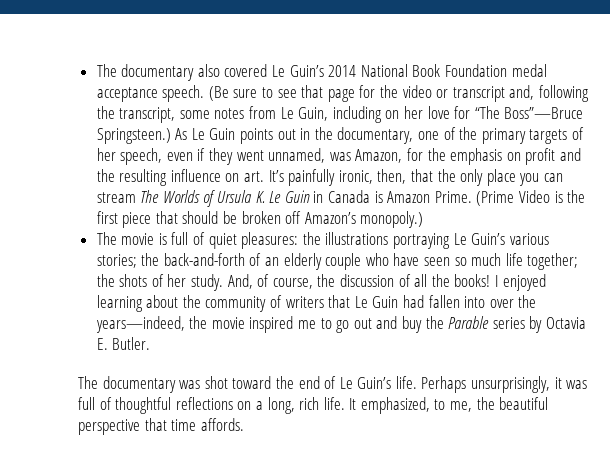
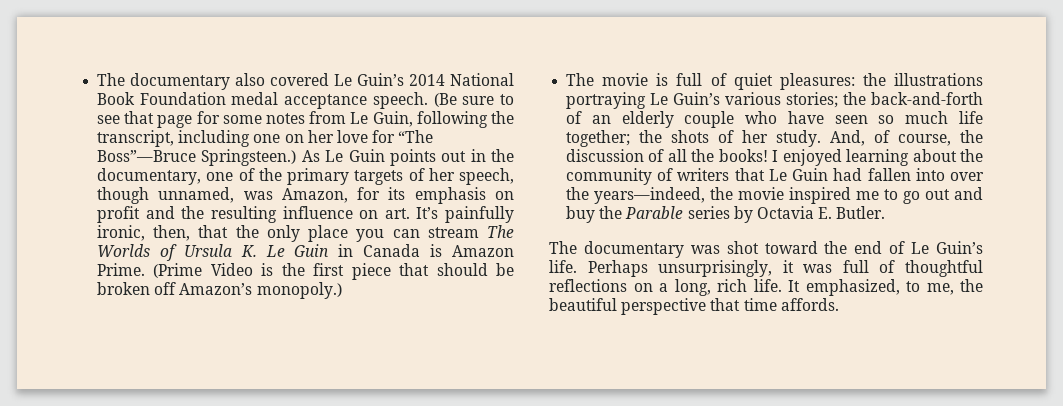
[380,85,589,102] [96,106,176,123] the video or transcript and, following the transcript, -> (220, 117) none
[332,106,382,123] including -> [416,111,514,128] [97,130,281,147] following the transcript, including one
[166,148,264,165] even if they went -> [97,187,150,204] though
[427,148,446,161] the -> [388,187,406,200] its

